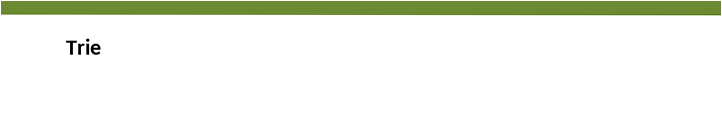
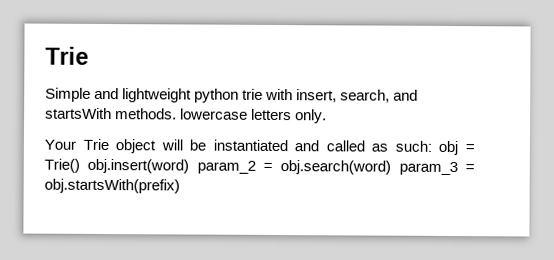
[66,38,102,55] Trie -> [45,46,89,65] [45,87,419,103] [45,107,328,124] [44,138,476,156] [44,158,475,176] [44,178,180,194] Trie // Simple and lightweight python trie with insert, search, and startsWith methods. lowercase letters only. // Your Trie object will be instantiated and called as such: obj = Trie() obj.insert(word) param_2 = obj.search(word) param_3 = obj.startsWith(prefix)

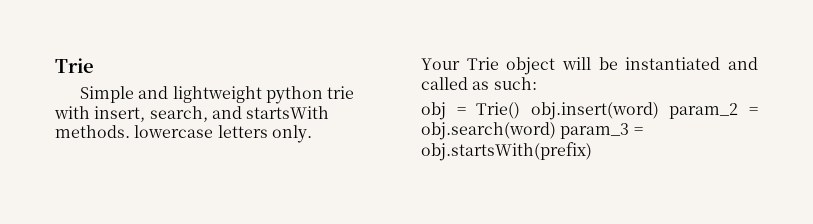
(432, 146) none -> (537, 83) //

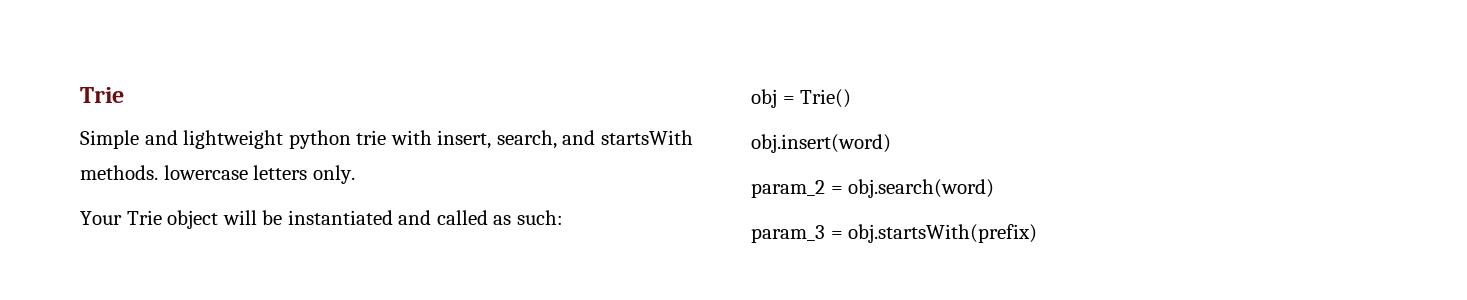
(521, 110) none -> (852, 98) //
(659, 111) none -> (891, 143) //
(556, 131) none -> (995, 188) //

